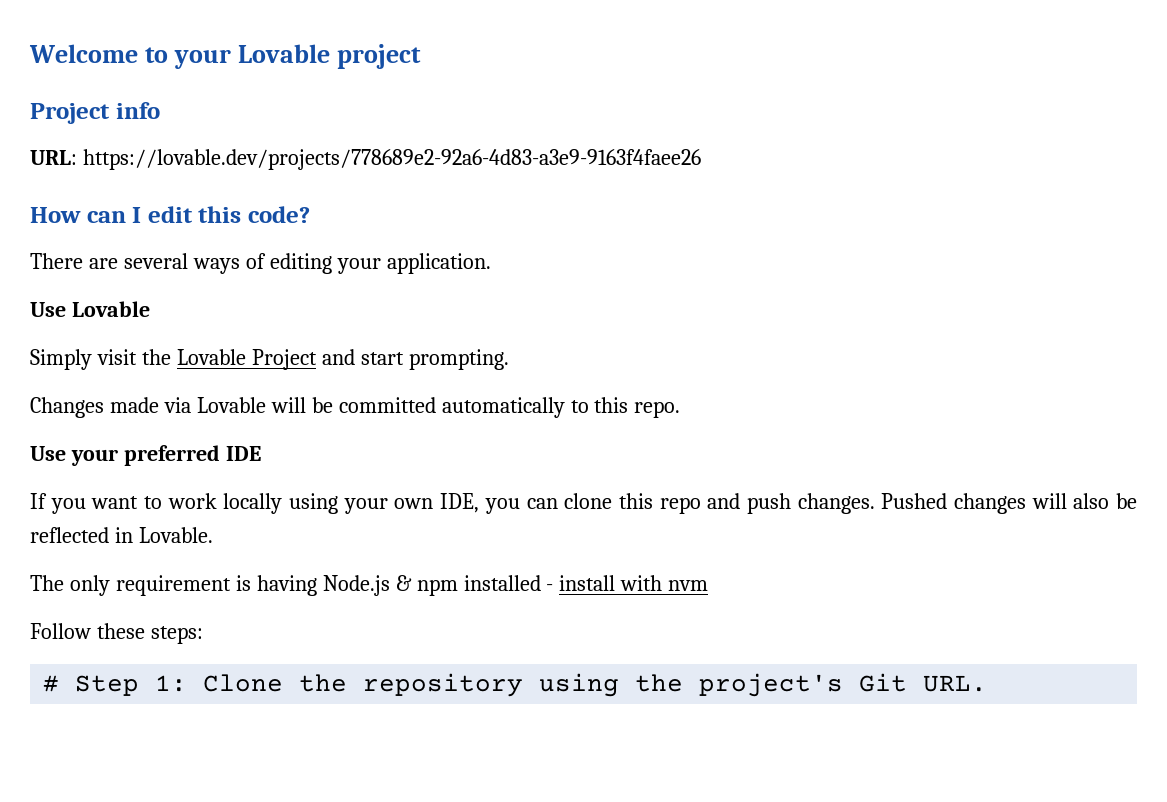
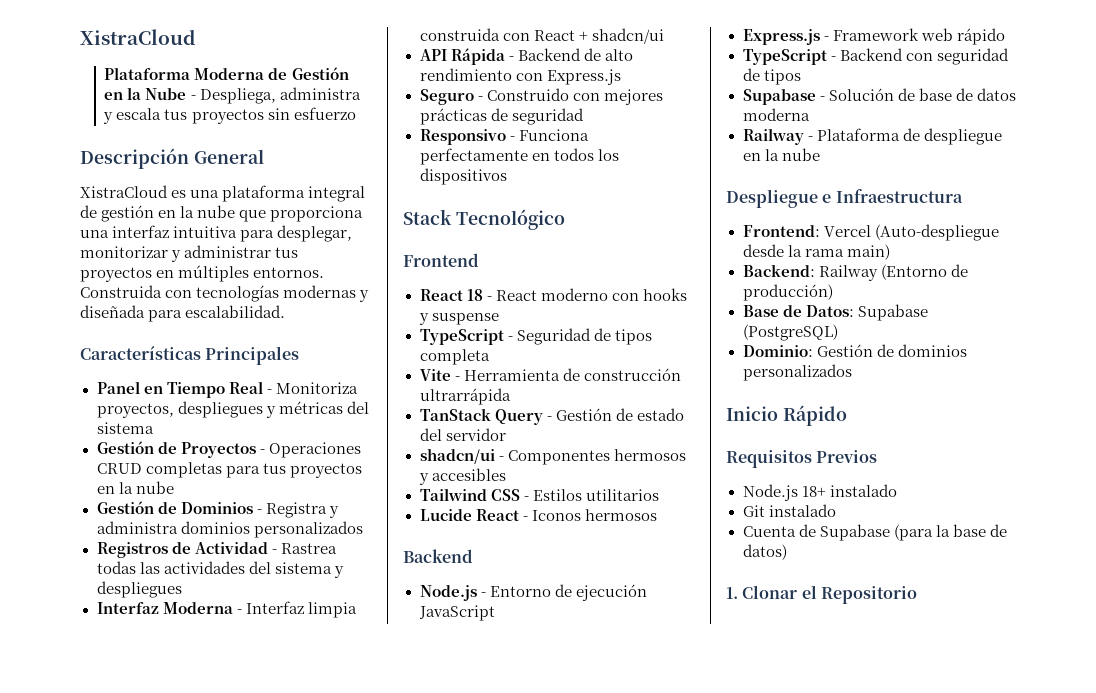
[29,44,421,69] [30,102,160,124] [30,149,701,170] [30,206,311,223] [30,253,491,274] [30,301,150,317] [30,349,509,370] [30,397,681,418] [30,445,261,466] [30,493,1137,514] [30,527,213,543] [30,575,709,596] [30,623,203,644] [43,673,988,697] Welcome to your Lovable project // Project info // URL: https://lovable.dev/projects/778689e2-92a6-4d83-a3e9-9163f4faee26 // How can I edit this code? // There are several ways of editing your application. // Use Lovable // Simply visit the Lovable Project and start prompting. // Changes made via Lovable will be committed automatically to this repo. // Use your preferred IDE // If you want to work locally using your own IDE, you can clone this repo and push changes. Pushed changes will also be reflected in Lovable. // The only requirement is having Node.js & npm installed - install with nvm // Follow these steps: // # Step 1: Clone the repository using the project's Git URL. -> [80,29,196,45] [104,67,349,80] [104,87,361,104] [103,107,356,124] [80,148,264,169] [80,185,366,202] [80,205,364,222] [80,225,353,242] [80,245,299,262] [80,265,325,282] [80,285,370,302] [80,305,286,322] [80,346,300,365] [96,381,358,398] [96,401,369,418] [96,422,154,434] [96,441,361,458] [96,462,362,478] [96,481,174,494] [96,501,339,518] [96,521,363,538] [96,542,337,558] [96,561,344,578] [96,581,182,598] [96,601,357,618] [419,28,664,44] [419,48,633,65] [419,68,621,85] [419,88,663,105] [419,108,584,125] [419,129,589,145] [419,148,619,165] [419,168,507,185] [403,209,565,230] [403,253,479,267] [419,288,687,301] [418,313,499,325] [419,328,652,345] [419,349,490,365] [419,368,681,381] [419,388,511,405] [419,408,684,425] [419,428,506,441] [419,448,686,465] [418,468,506,485] [419,488,659,501] [419,509,657,521] [403,549,473,563] [419,584,647,601] [418,605,495,621] [742,28,1005,45] [742,48,1009,65] [742,68,801,85] [742,88,1016,105] [742,108,810,121] [742,128,1002,145] [742,148,820,161] [726,189,963,208] [742,224,999,241] [742,244,890,260] [742,264,968,281] [742,284,833,301] [742,304,928,321] [742,324,838,341] [742,344,967,357] [742,364,852,381] [726,405,847,426] [726,450,878,468] [742,484,897,501] [742,504,836,517] [742,524,1007,541] [742,544,787,560] [726,585,917,604] XistraCloud // Plataforma Moderna de Gestión en la Nube - Despliega, administra y escala tus proyectos sin esfuerzo // Descripción General // XistraCloud es una plataforma integral de gestión en la nube que proporciona una interfaz intuitiva para desplegar, monitorizar y administrar tus proyectos en múltiples entornos. Construida con tecnologías modernas y diseñada para escalabilidad. // Características Principales // Panel en Tiempo Real - Monitoriza proyectos, despliegues y métricas del sistema // Gestión de Proyectos - Operaciones CRUD completas para tus proyectos en la nube // Gestión de Dominios - Registra y administra dominios personalizados // Registros de Actividad - Rastrea todas las actividades del sistema y despliegues // Interfaz Moderna - Interfaz limpia construida con React + shadcn/ui // API Rápida - Backend de alto rendimiento con Express.js // Seguro - Construido con mejores prácticas de seguridad // Responsivo - Funciona perfectamente en todos los dispositivos // Stack Tecnológico // Frontend // React 18 - React moderno con hooks y suspense // TypeScript - Seguridad de tipos completa // Vite - Herramienta de construcción ultrarrápida // TanStack Query - Gestión de estado del servidor // shadcn/ui - Componentes hermosos y accesibles // Tailwind CSS - Estilos utilitarios // Lucide React - Iconos hermosos // Backend // Node.js - Entorno de ejecución JavaScript // Express.js - Framework web rápido // TypeScript - Backend con seguridad de tipos // Supabase - Solución de base de datos moderna // Railway - Plataforma de despliegue en la nube // Despliegue e Infraestructura // Frontend: Vercel (Auto-despliegue desde la rama main) // Backend: Railway (Entorno de producción) // Base de Datos: Supabase (PostgreSQL) // Dominio: Gestión de dominios personalizados // Inicio Rápido // Requisitos Previos // Node.js 18+ instalado // Git instalado // Cuenta de Supabase (para la base de datos) // 1. Clonar el Repositorio

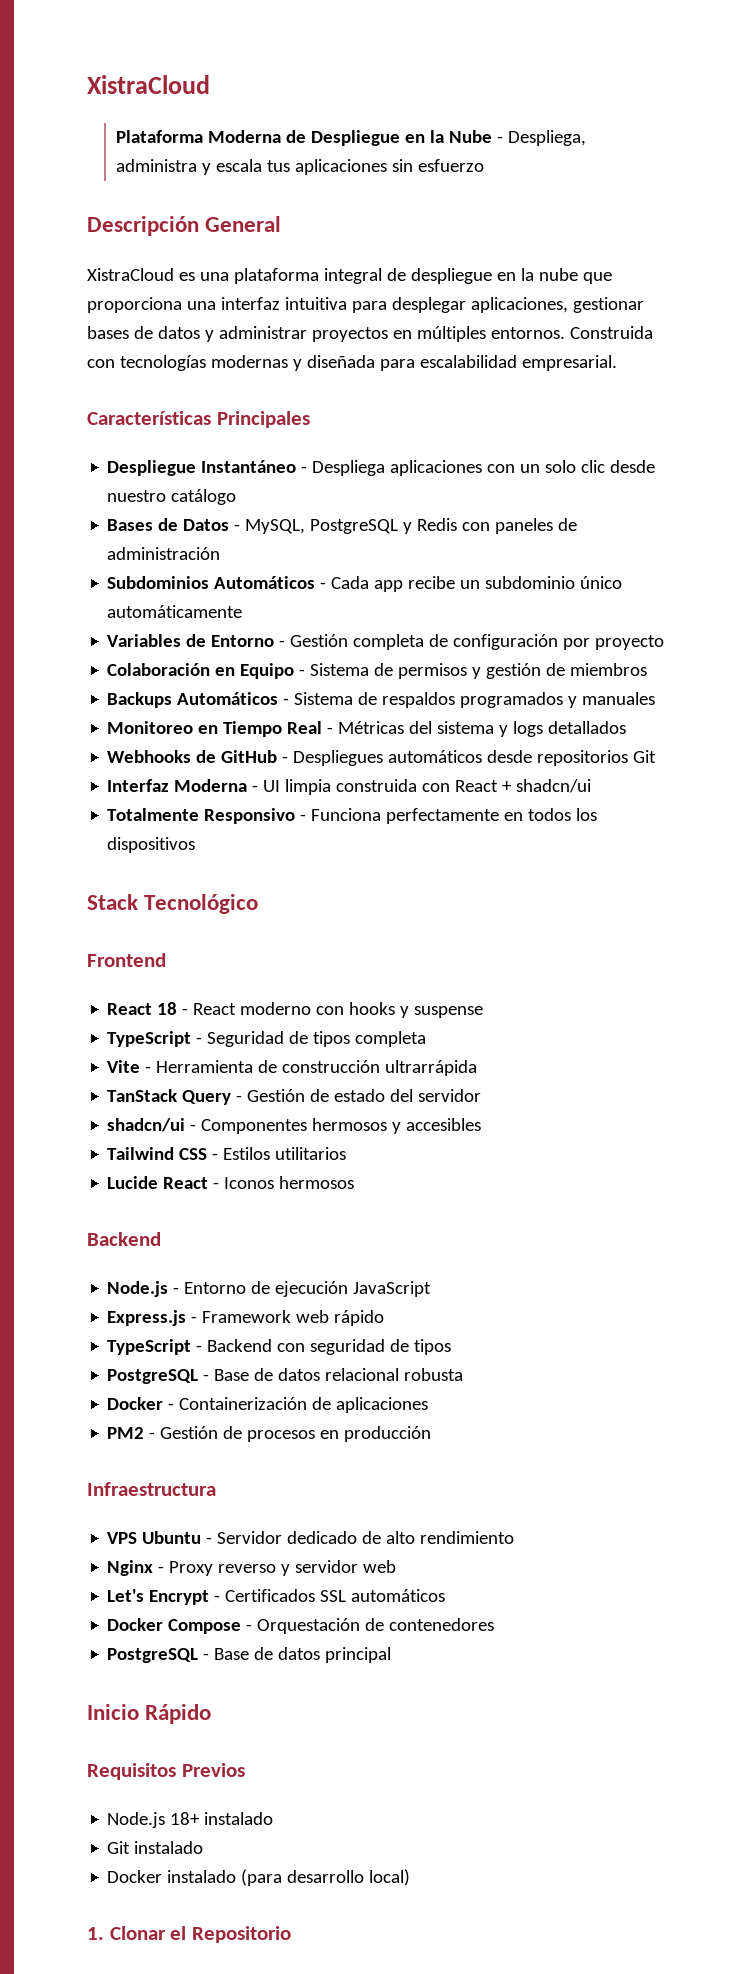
[291,67,349,80] Gestión -> [311,130,401,146] Despliegue
[191,109,264,124] proyectos -> [295,159,388,175] aplicaciones
[101,205,155,222] gestión -> [410,268,492,284] despliegue
[277,225,353,242] [80,246,168,258] desplegar, monitorizar -> [391,297,644,313] [87,326,200,339] desplegar aplicaciones, gestionar bases de datos
[275,247,299,258] tus -> (307, 332) none
[185,305,286,318] escalabilidad. -> [419,355,617,371] escalabilidad empresarial.
[96,381,358,398] [96,401,369,418] [96,422,154,434] [96,441,361,458] [96,462,362,478] [96,481,174,494] [96,501,339,518] [96,521,363,538] [96,542,337,558] [96,561,344,578] [96,581,182,598] Panel en Tiempo Real - Monitoriza proyectos, despliegues y métricas del sistema // Gestión de Proyectos - Operaciones CRUD completas para tus proyectos en la nube // Gestión de Dominios - Registra y administra dominios personalizados // Registros de Actividad - Rastrea todas las actividades del sistema y despliegues -> [107,460,656,476] [107,489,237,505] [107,518,578,534] [107,547,221,560] [107,576,623,592] [107,605,243,618] [107,634,665,650] [107,663,648,679] [107,692,656,708] [107,721,627,737] [107,750,657,766] Despliegue Instantáneo - Despliega aplicaciones con un solo clic desde nuestro catálogo // Bases de Datos - MySQL, PostgreSQL y Redis con paneles de administración // Subdominios Automáticos - Cada app recibe un subdominio único automáticamente // Variables de Entorno - Gestión completa de configuración por proyecto // Colaboración en Equipo - Sistema de permisos y gestión de miembros // Backups Automáticos - Sistema de respaldos programados y manuales // Monitoreo en Tiempo Real - Métricas del sistema y logs detallados // Webhooks de GitHub - Despliegues automáticos desde repositorios Git
[245,601,304,614] Interfaz -> [263,780,281,792] UI
[419,48,633,65] [419,68,621,85] [419,88,663,105] [419,108,584,125] API Rápida - Backend de alto rendimiento con Express.js // Seguro - Construido con mejores prácticas de seguridad // -> [107,808,200,821] Totalmente
[742,88,1016,105] [742,108,810,121] [742,128,1002,145] [742,148,820,161] [726,189,963,208] [742,224,999,241] [742,244,890,260] [742,264,968,281] [742,284,833,301] [742,304,928,321] [742,324,838,341] [742,344,967,357] [742,364,852,381] Supabase - Solución de base de datos moderna // Railway - Plataforma de despliegue en la nube // Despliegue e Infraestructura // Frontend: Vercel (Auto-despliegue desde la rama main) // Backend: Railway (Entorno de producción) // Base de Datos: Supabase (PostgreSQL) // Dominio: Gestión de dominios personalizados -> [107,1368,464,1384] [107,1397,429,1413] [107,1426,432,1442] [87,1482,216,1496] [107,1531,515,1544] [107,1560,397,1576] [107,1589,446,1605] [107,1618,495,1634] [107,1647,392,1663] PostgreSQL - Base de datos relacional robusta // Docker - Containerización de aplicaciones // PM2 - Gestión de procesos en producción // Infraestructura // VPS Ubuntu - Servidor dedicado de alto rendimiento // Nginx - Proxy reverso y servidor web // Let's Encrypt - Certificados SSL automáticos // Docker Compose - Orquestación de contenedores // PostgreSQL - Base de datos principal
[742,524,1007,541] [742,544,787,560] Cuenta de Supabase (para la base de datos) -> [107,1869,411,1886] Docker instalado (para desarrollo local)

